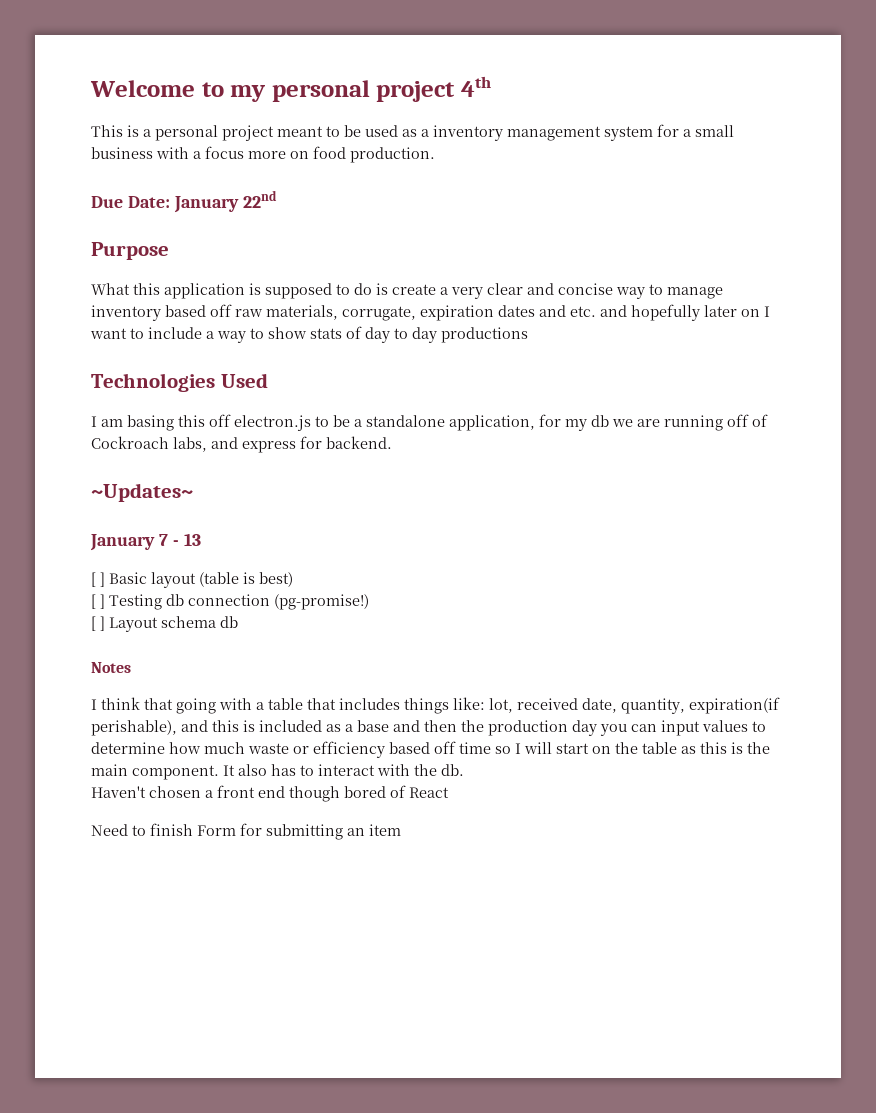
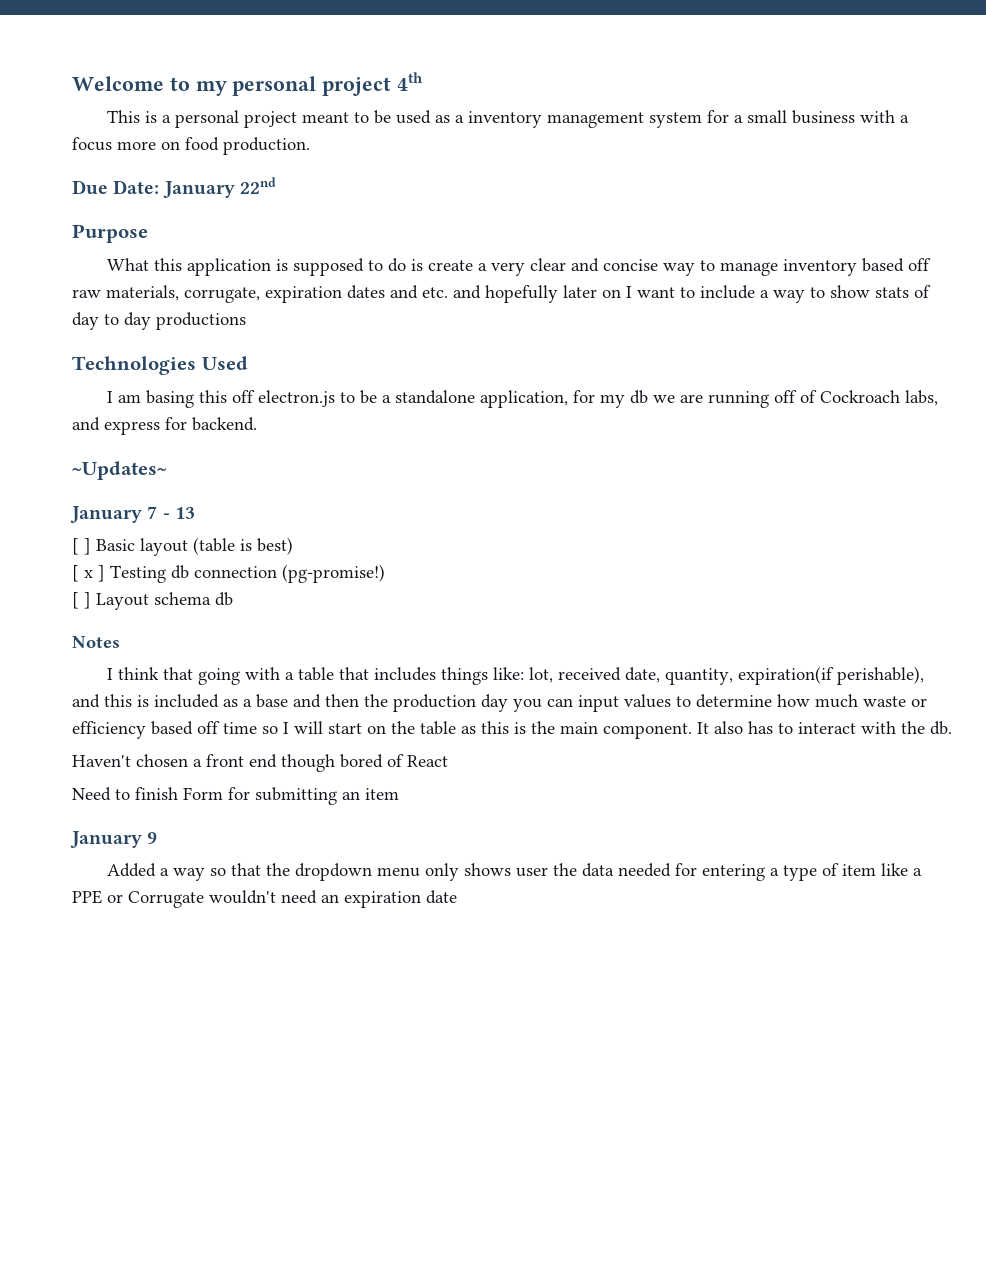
(96, 601) none -> [84,570,93,578] x
(401, 830) none -> [70,831,158,848] [107,863,923,881] [72,890,457,908] // January 9 // Added a way so that the dropdown menu only shows user the data needed for entering a type of item like a PPE or Corrugate wouldn't need an expiration date

